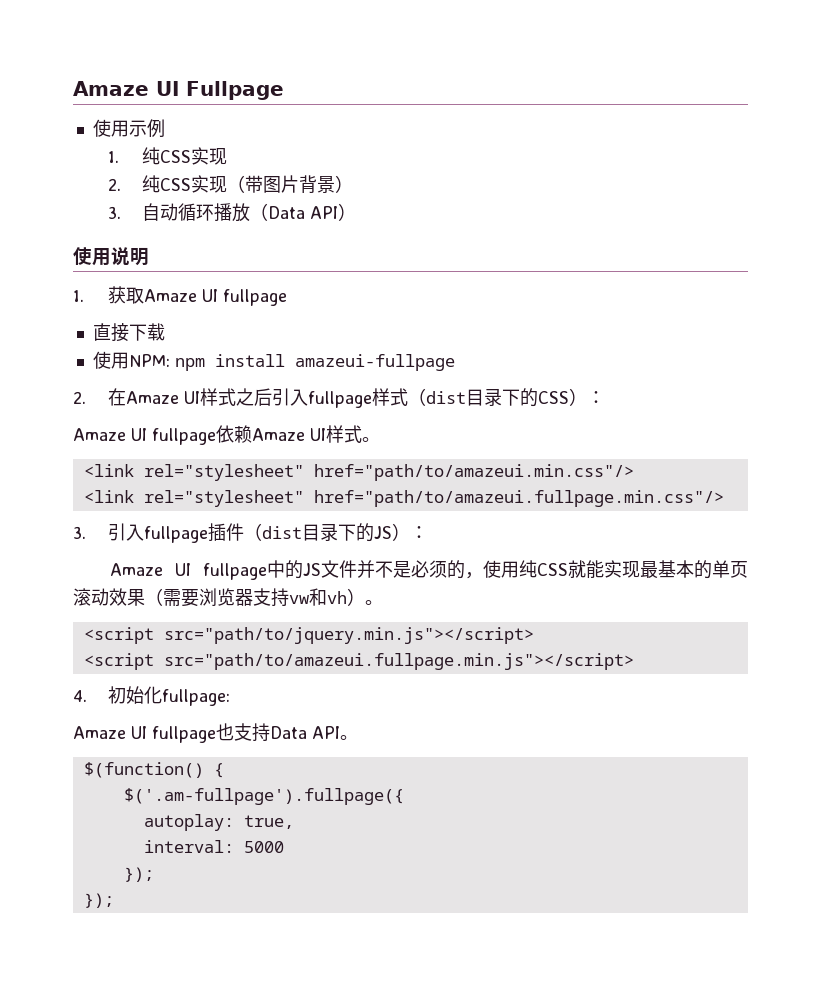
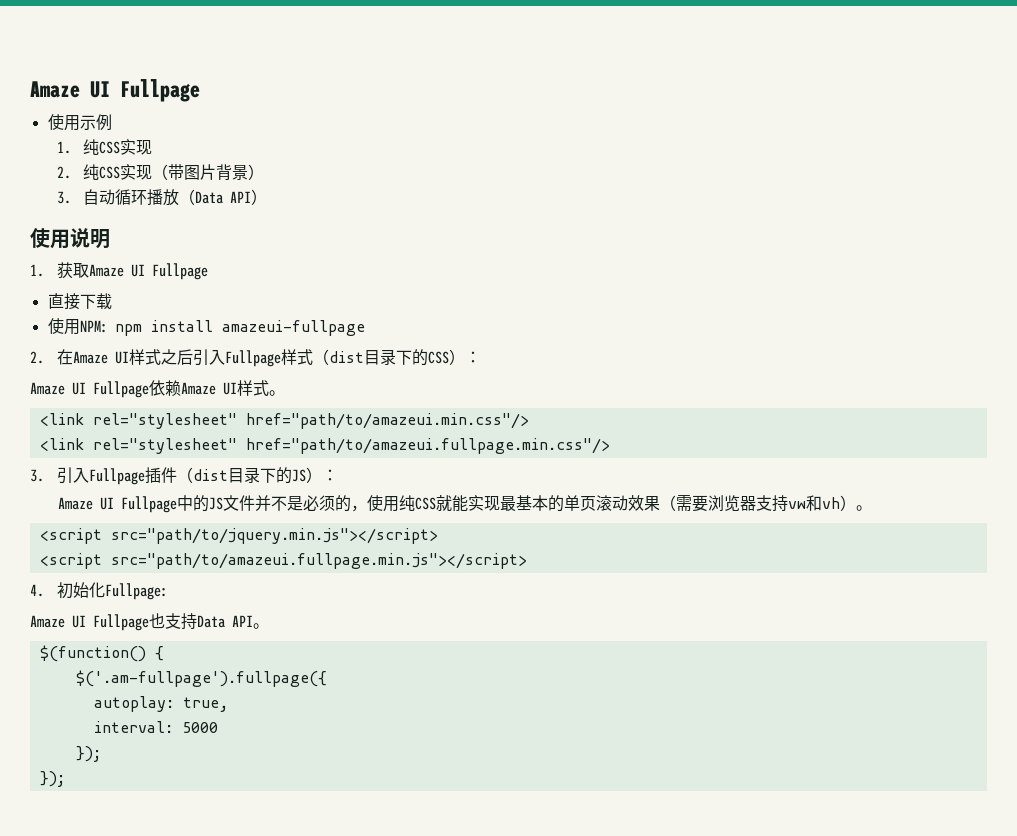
[222,289,287,306] fullpage -> [151,263,208,280] Fullpage
[307,391,372,408] fullpage -> [224,350,281,367] Fullpage
[152,428,216,445] fullpage -> [93,381,149,398] Fullpage
[143,526,208,543] fullpage -> [88,468,145,485] Fullpage
[203,563,267,580] fullpage -> [121,496,178,513] Fullpage
[161,689,230,706] [73,726,216,743] fullpage: // Amaze UI fullpage -> [104,583,168,600] [30,614,149,631] Fullpage: // Amaze UI Fullpage

